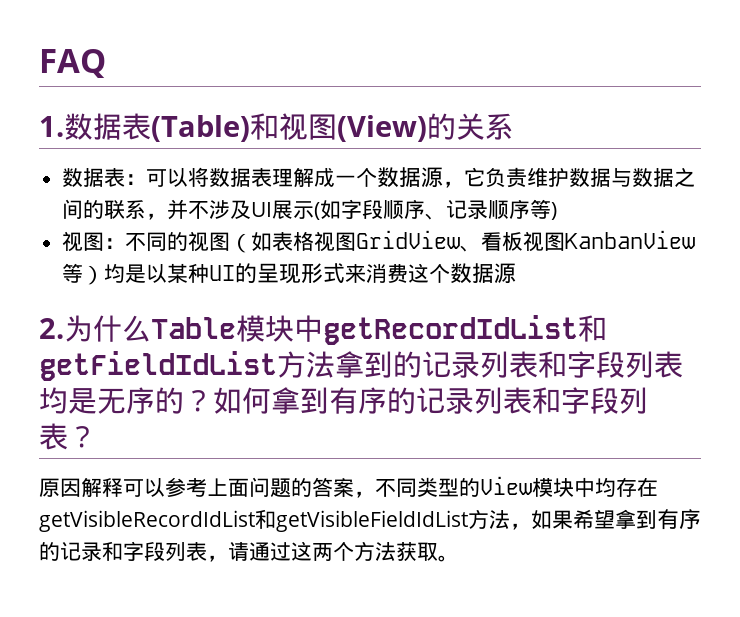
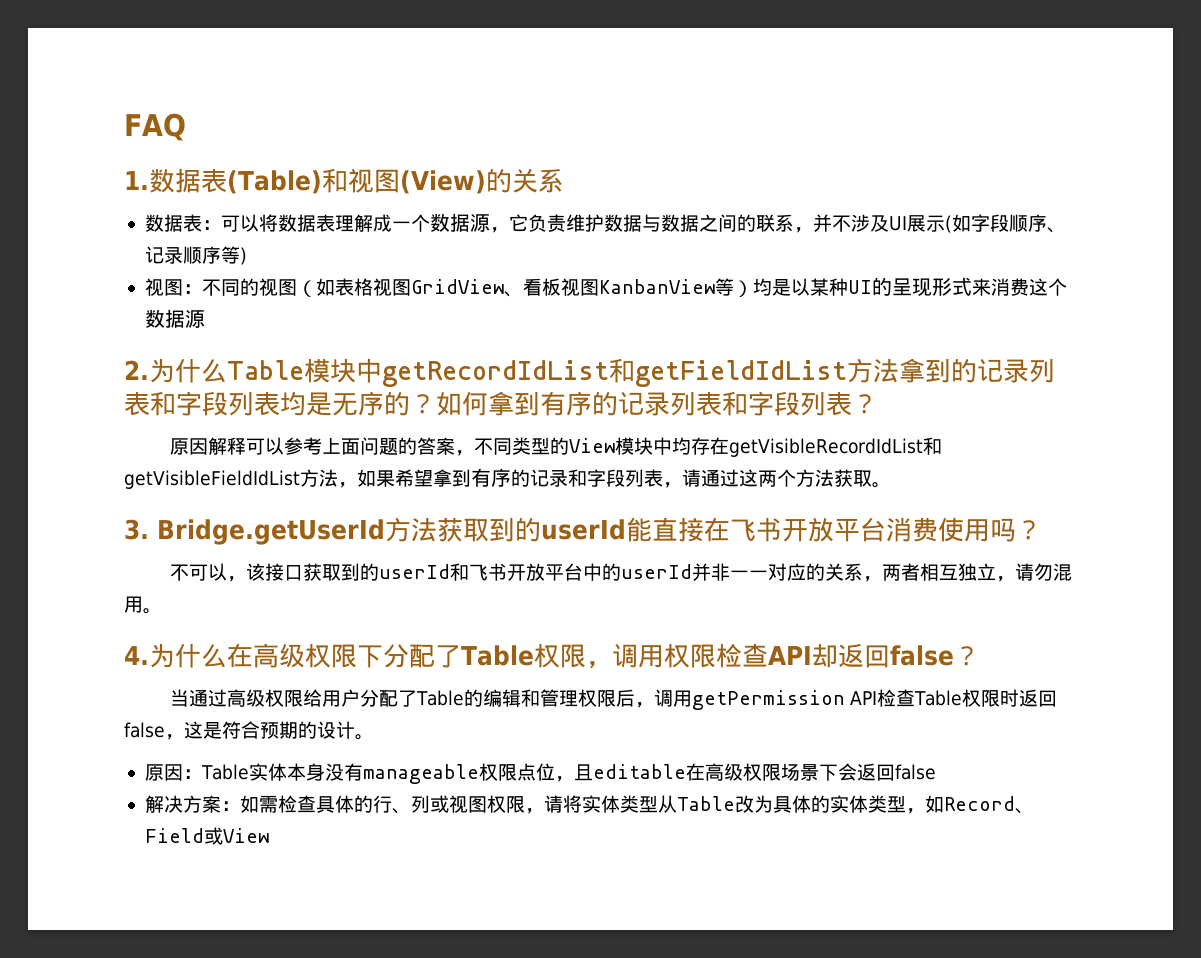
(459, 558) none -> [124,517,1042,545] [170,563,1073,582] [124,596,162,614] [124,643,980,669] [170,689,1058,710] [124,721,374,740] [144,763,936,784] [144,795,1034,814] [144,827,269,845] // 3. Bridge.getUserId方法获取到的userId能直接在飞书开放平台消费使用吗？ // 不可以，该接口获取到的userId和飞书开放平台中的userId并非一一对应的关系，两者相互独立，请勿混用。 // 4.为什么在高级权限下分配了Table权限，调用权限检查API却返回false？ // 当通过高级权限给用户分配了Table的编辑和管理权限后，调用getPermission API检查Table权限时返回false，这是符合预期的设计。 // 原因：Table实体本身没有manageable权限点位，且editable在高级权限场景下会返回false // 解决方案：如需检查具体的行、列或视图权限，请将实体类型从Table改为具体的实体类型，如Record、Field或View

